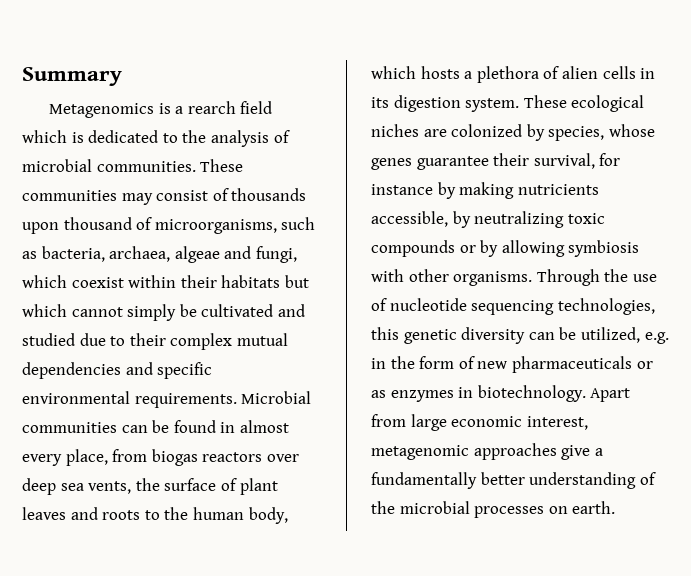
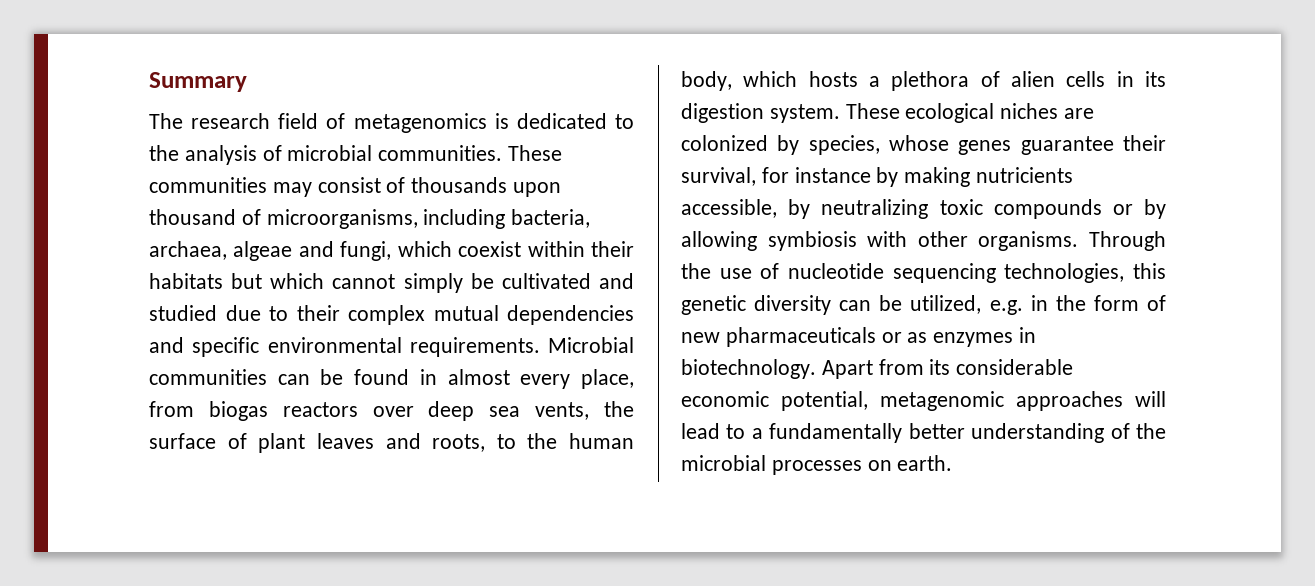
[49,101,273,118] [22,130,67,143] Metagenomics is a rearch field which -> [149,113,487,133] The research field of metagenomics
[281,217,316,230] [22,251,37,259] such as -> [423,209,506,229] including
[102,510,141,520] roots -> [432,434,486,452] roots,
[410,414,588,431] [371,443,591,460] large economic interest, metagenomic approaches give -> [929,359,1074,375] [681,391,1166,411] [681,423,746,439] its considerable economic potential, metagenomic approaches will lead to

